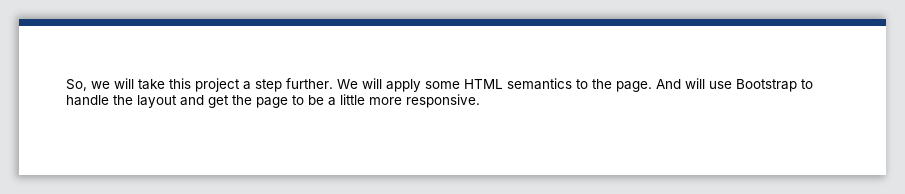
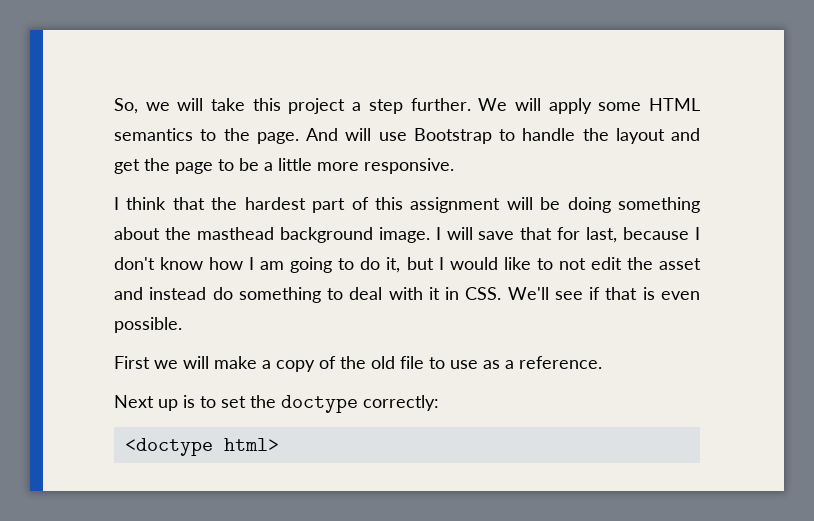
(480, 101) none -> [114,197,700,213] [114,227,701,243] [114,257,701,273] [114,287,700,303] [114,317,182,333] [114,356,602,372] [114,395,439,413] [124,438,279,456] // I think that the hardest part of this assignment will be doing something about the masthead background image. I will save that for last, because I don't know how I am going to do it, but I would like to not edit the asset and instead do something to deal with it in CSS. We'll see if that is even possible. // First we will make a copy of the old file to use as a reference. // Next up is to set the doctype correctly: // <doctype html>

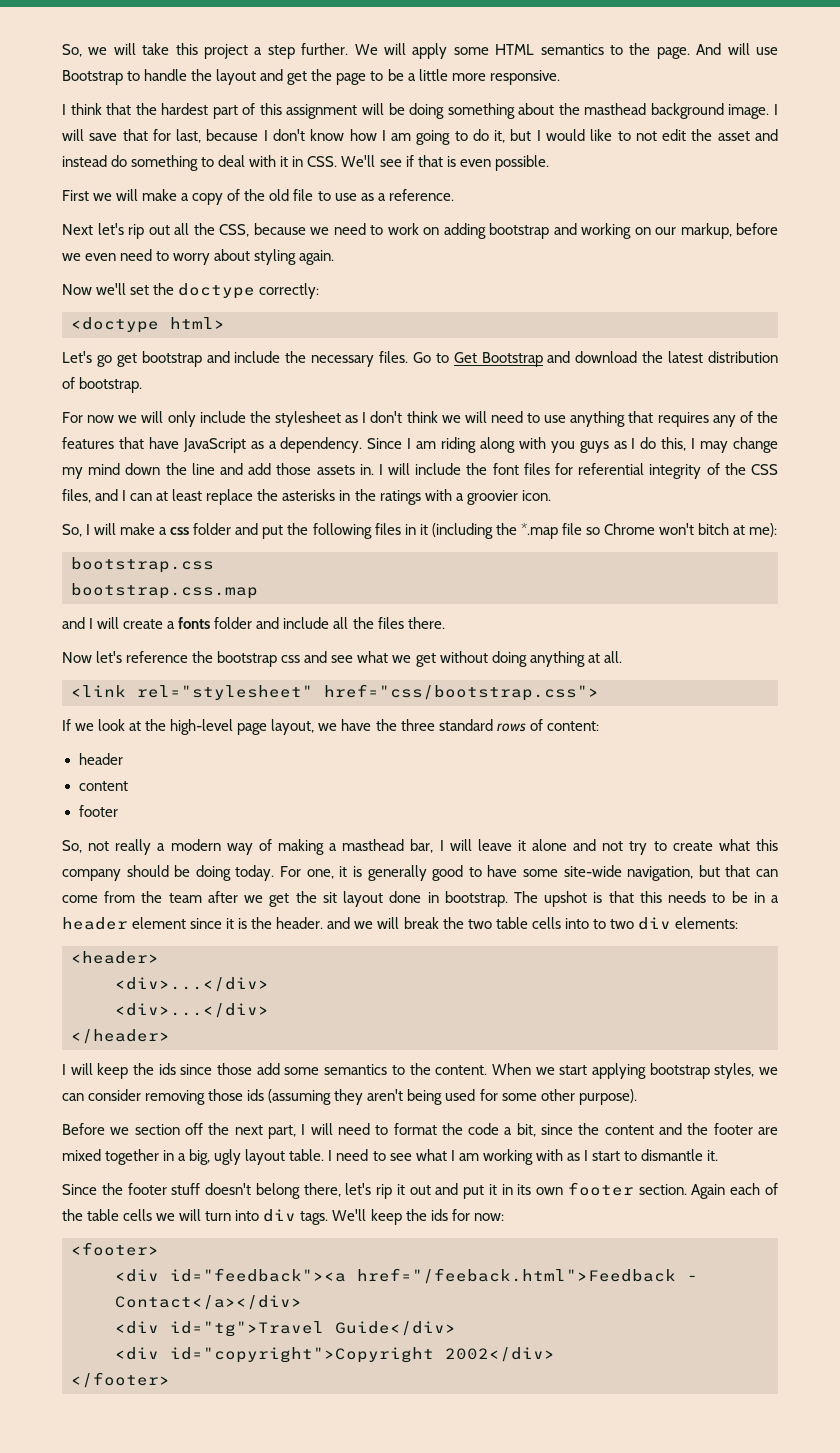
[158,395,216,411] up is to -> [97,223,778,239] [62,249,335,265] [62,283,127,295] let's rip out all the CSS, because we need to work on adding bootstrap and working on our markup, before we even need to worry about styling again. // Now we'll
(279, 444) none -> [62,351,778,367] [62,377,143,393] [62,411,778,427] [62,437,779,453] [62,463,778,479] [62,489,551,505] [62,523,778,539] [71,557,214,573] [71,583,258,599] [62,617,445,629] [62,651,622,667] [71,684,599,701] [62,719,599,735] [78,753,123,765] [78,781,128,791] [78,805,118,817] [62,839,778,855] [62,865,778,881] [62,891,780,907] [62,917,738,930] [71,951,159,964] [115,977,269,992] [115,1003,269,1018] [71,1029,170,1044] [62,1063,779,1079] [62,1089,637,1105] [62,1123,779,1139] [62,1149,719,1165] [62,1182,779,1199] [62,1209,504,1225] [71,1242,159,1256] [115,1268,698,1284] [115,1295,302,1310] [115,1321,456,1337] [115,1347,555,1363] [71,1372,170,1388] // Let's go get bootstrap and include the necessary files. Go to Get Bootstrap and download the latest distribution of bootstrap. // For now we will only include the stylesheet as I don't think we will need to use anything that requires any of the features that have JavaScript as a dependency. Since I am riding along with you guys as I do this, I may change my mind down the line and add those assets in. I will include the font files for referential integrity of the CSS files, and I can at least replace the asterisks in the ratings with a groovier icon. // So, I will make a css folder and put the following files in it (including the *.map file so Chrome won't bitch at me): // bootstrap.css // bootstrap.css.map // and I will create a fonts folder and include all the files there. // Now let's reference the bootstrap css and see what we get without doing anything at all. // <link rel="stylesheet" href="css/bootstrap.css"> // If we look at the high-level page layout, we have the three standard rows of content: // header // content // footer // So, not really a modern way of making a masthead bar, I will leave it alone and not try to create what this company should be doing today. For one, it is generally good to have some site-wide navigation, but that can come from the team after we get the sit layout done in bootstrap. The upshot is that this needs to be in a header element since it is the header. and we will break the two table cells into to two div elements: // <header> // <div>...</div> // <div>...</div> // </header> // I will keep the ids since those add some semantics to the content. When we start applying bootstrap styles, we can consider removing those ids (assuming they aren't being used for some other purpose). // Before we section off the next part, I will need to format the code a bit, since the content and the footer are mixed together in a big, ugly layout table. I need to see what I am working with as I start to dismantle it. // Since the footer stuff doesn't belong there, let's rip it out and put it in its own footer section. Again each of the table cells we will turn into div tags. We'll keep the ids for now: // <footer> // <div id="feedback"><a href="/feeback.html">Feedback - Contact</a></div> // <div id="tg">Travel Guide</div> // <div id="copyright">Copyright 2002</div> // </footer>

